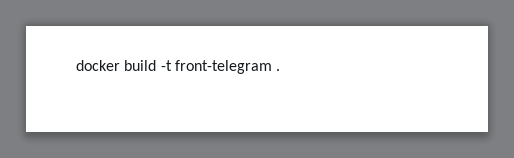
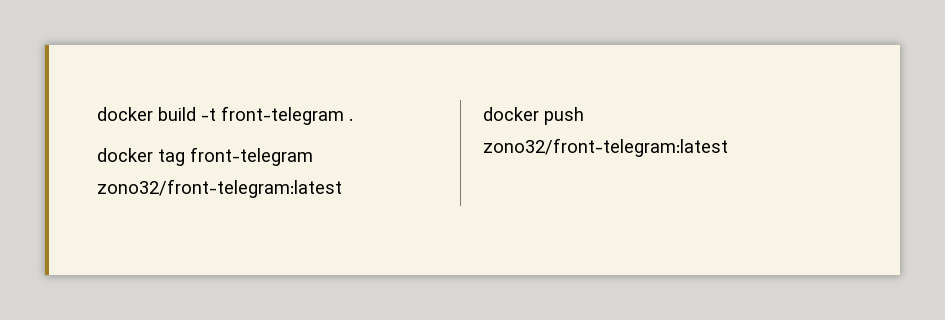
(281, 70) none -> [97,147,313,166] [97,179,342,198] [483,107,584,125] [483,138,728,157] // docker tag front-telegram zono32/front-telegram:latest // docker push zono32/front-telegram:latest

